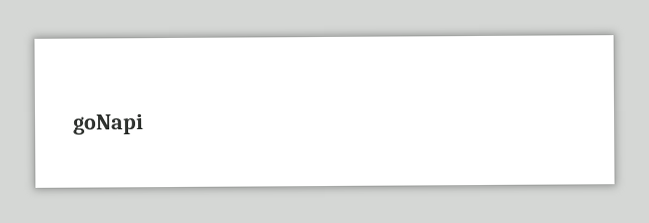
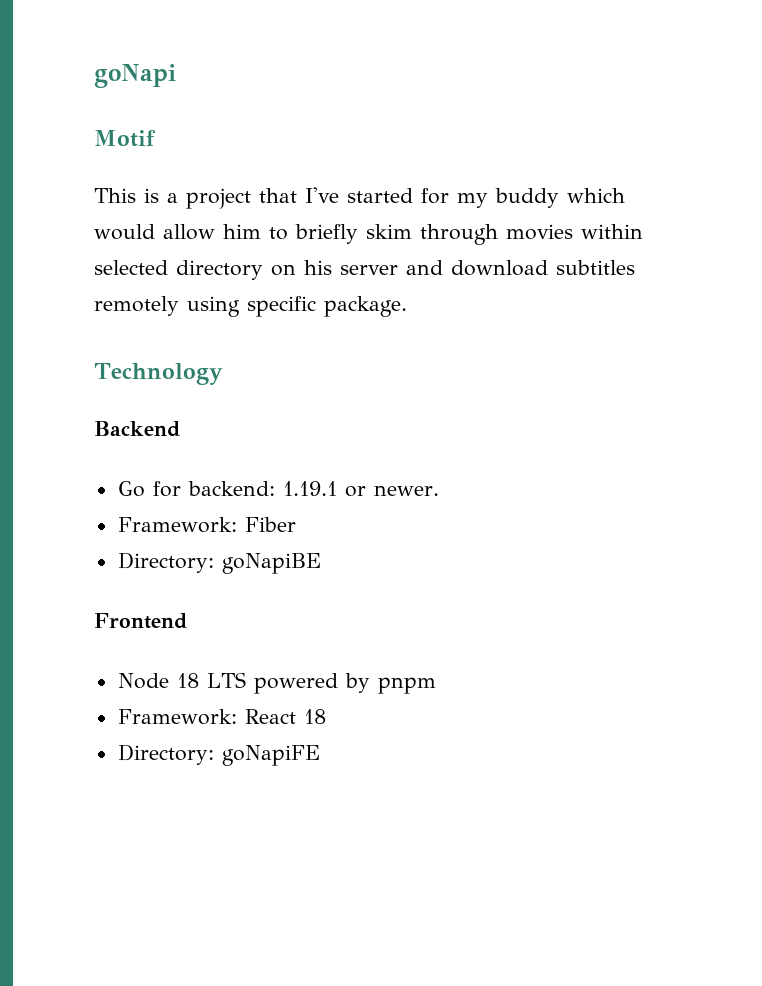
(144, 124) none -> [94,130,156,147] [94,187,625,209] [94,224,643,245] [94,260,635,280] [94,296,407,317] [94,363,223,385] [94,421,180,437] [117,481,439,497] [117,517,296,533] [117,552,321,574] [94,613,187,629] [117,672,436,694] [117,709,326,725] [117,744,320,766] // Motif // This is a project that I've started for my buddy which would allow him to briefly skim through movies within selected directory on his server and download subtitles remotely using specific package. // Technology // Backend // Go for backend: 1.19.1 or newer. // Framework: Fiber // Directory: goNapiBE // Frontend // Node 18 LTS powered by pnpm // Framework: React 18 // Directory: goNapiFE

